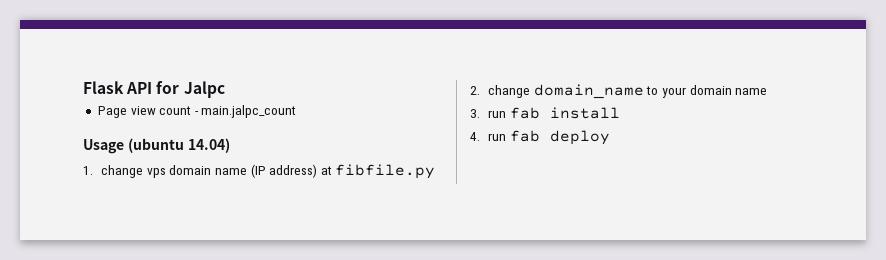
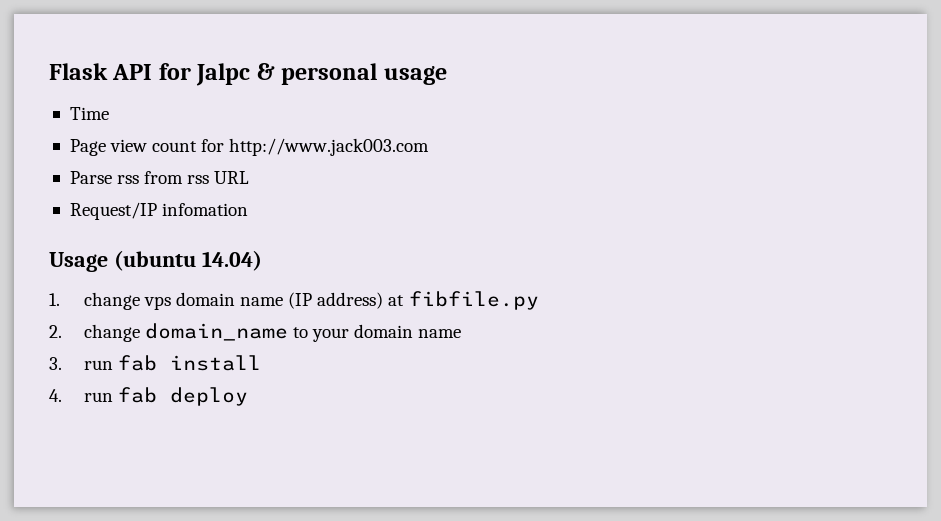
(225, 89) none -> [256,63,447,85] [69,107,109,120] & personal usage // Time
[194,105,297,118] - main.jalpc_count -> [201,138,430,156] [69,171,250,184] [69,202,249,220] for http://www.jack003.com // Parse rss from rss URL // Request/IP infomation

